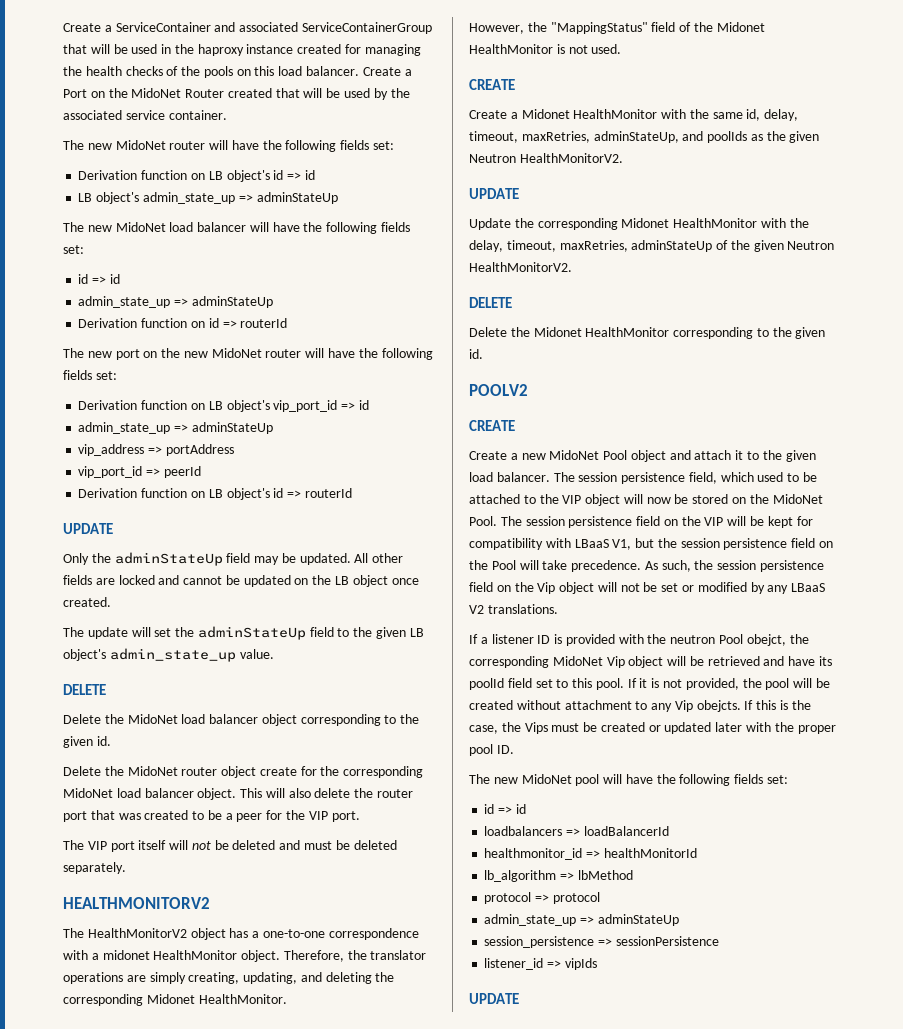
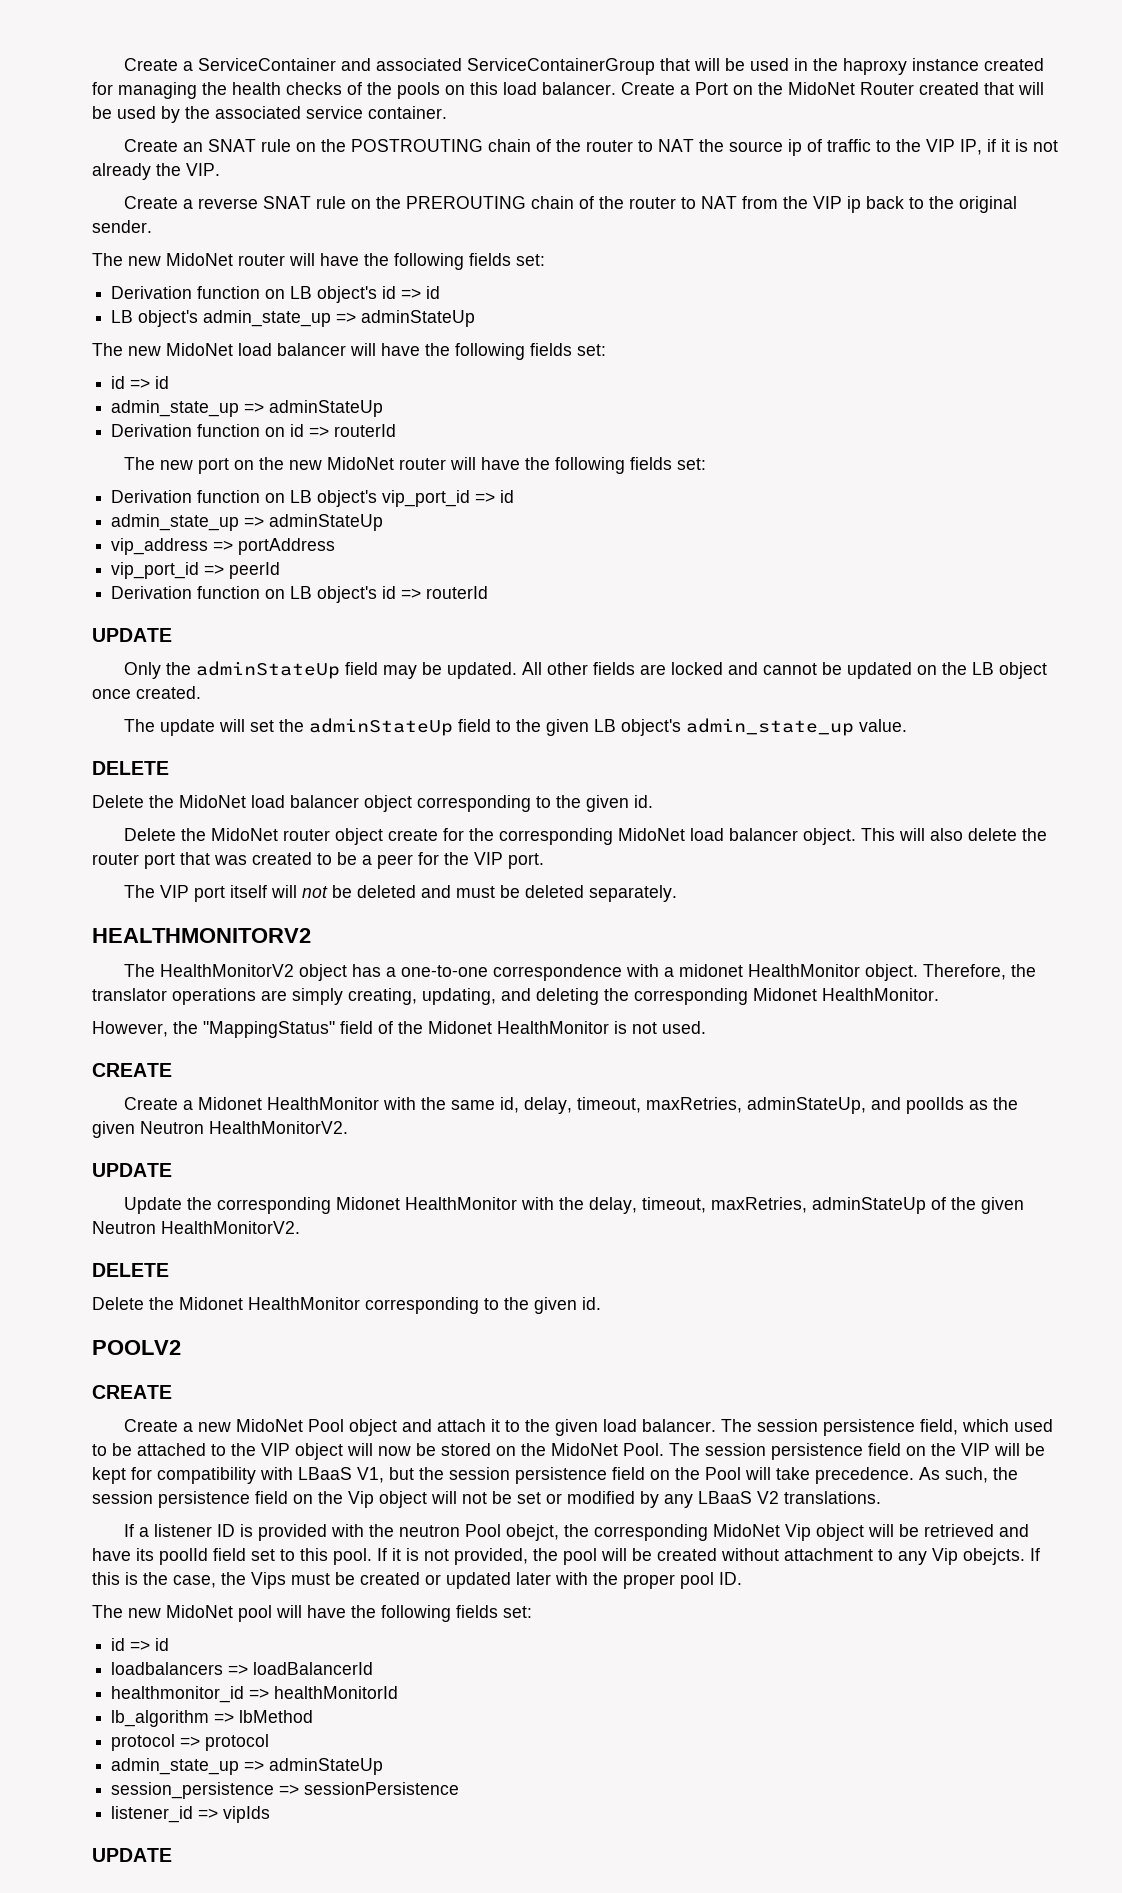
(227, 115) none -> [123,139,1058,156] [92,163,220,180] [123,196,1017,213] [92,220,152,233] // Create an SNAT rule on the POSTROUTING chain of the router to NAT the source ip of traffic to the VIP IP, if it is not already the VIP. // Create a reverse SNAT rule on the PREROUTING chain of the router to NAT from the VIP ip back to the original sender.

